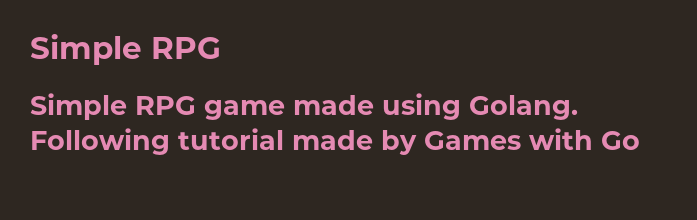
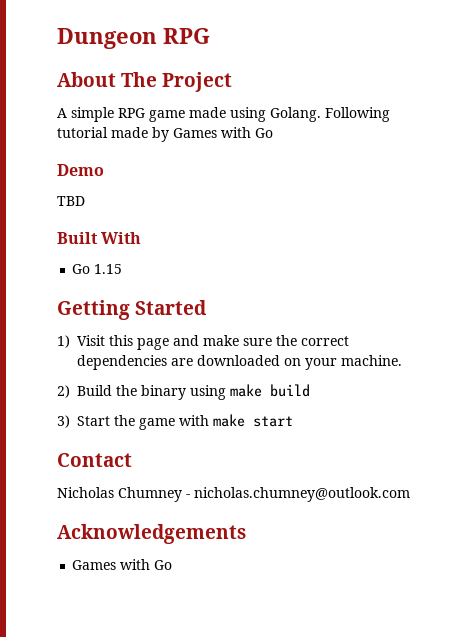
[30,34,142,65] Simple -> [57,28,157,49] Dungeon
[30,93,127,120] Simple -> [57,72,233,92] [57,107,114,122] About The Project // A simple
(640, 140) none -> [57,164,104,176] [57,196,85,206] [57,232,142,244] [72,264,123,274] [57,300,208,320] [57,335,349,350] [77,355,402,370] [57,384,310,400] [57,414,293,430] [57,453,132,467] [57,487,410,502] [57,524,246,544] [72,559,173,570] // Demo // TBD // Built With // Go 1.15 // Getting Started // 1) Visit this page and make sure the correct dependencies are downloaded on your machine. // 2) Build the binary using make build // 3) Start the game with make start // Contact // Nicholas Chumney - nicholas.chumney@outlook.com // Acknowledgements // Games with Go

